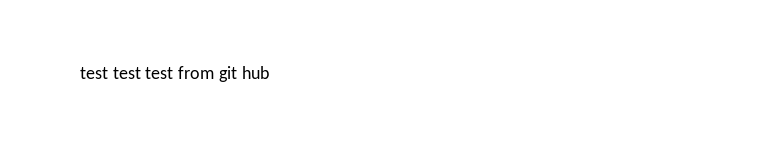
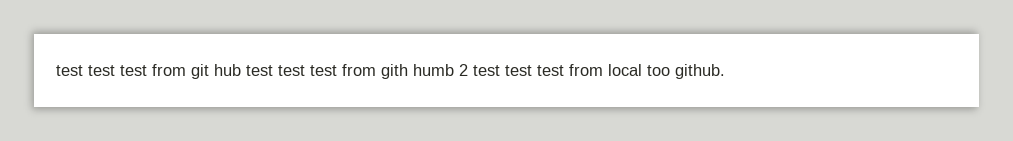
(269, 72) none -> [246,64,725,79] test test test from gith humb 2 test test test from local too github.

